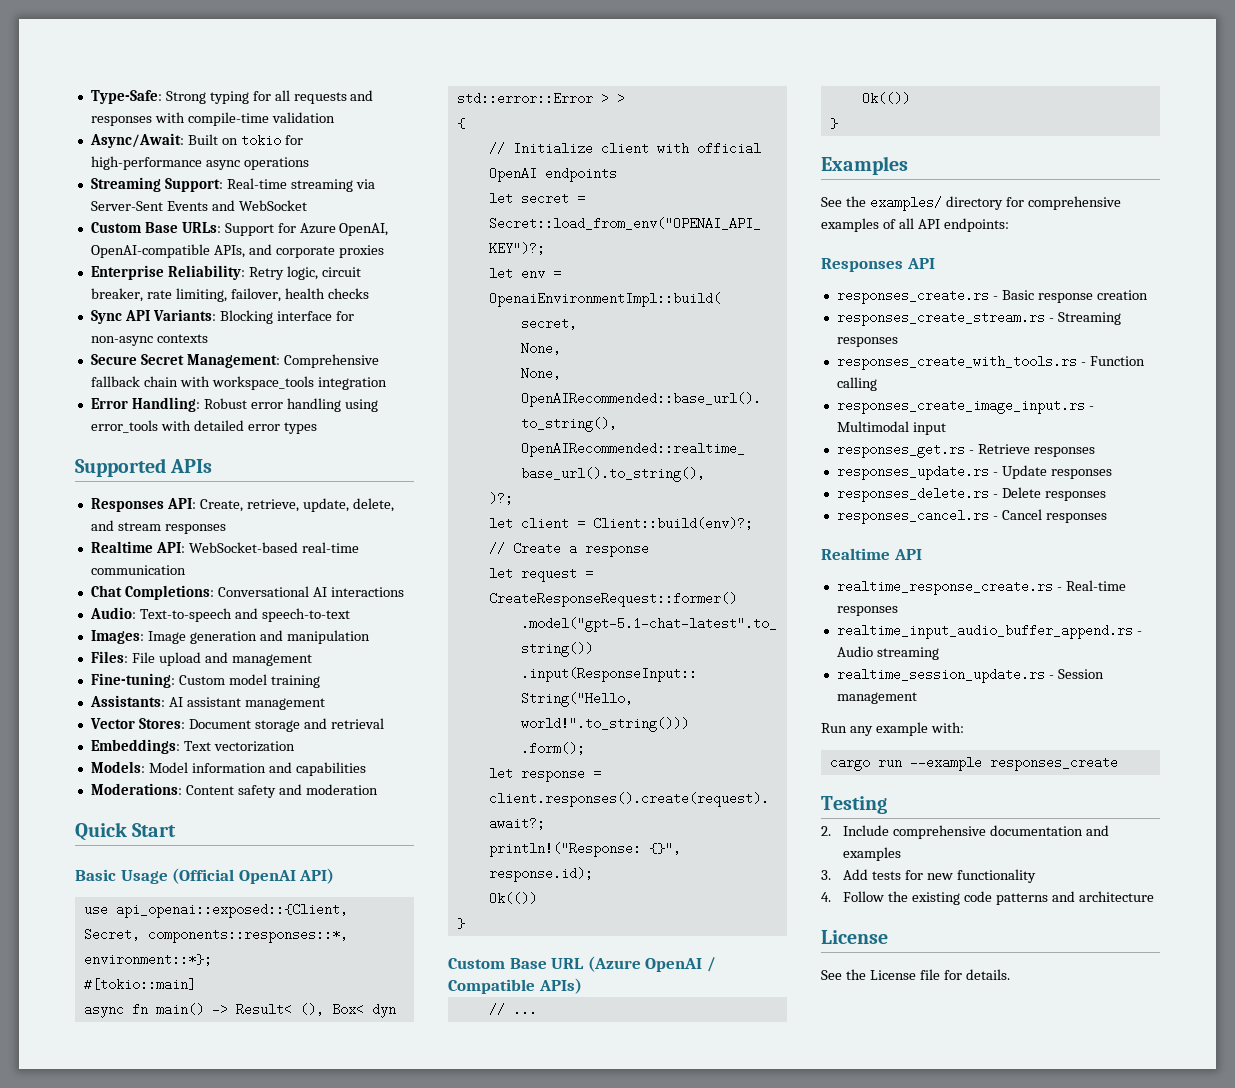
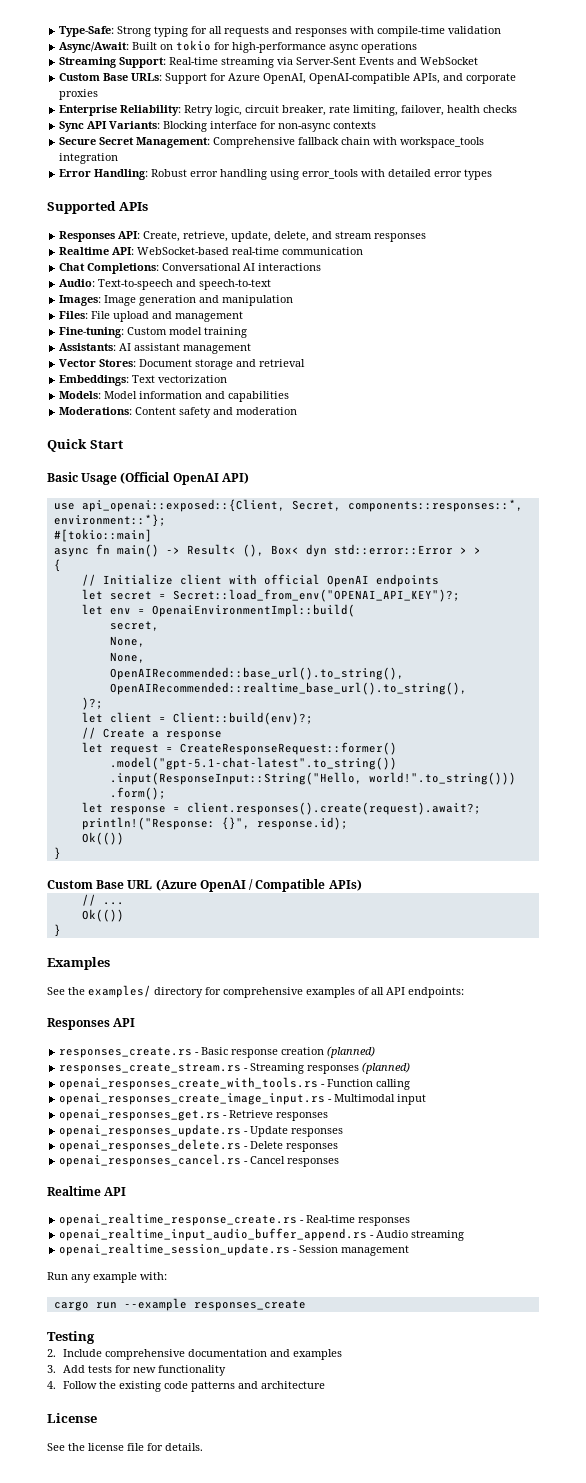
(1148, 295) none -> [327,1046,376,1058] (planned)
[836,355,1077,370] // responses_create_with_tools.rs -> [362,1062,411,1074] [59,1077,319,1090] (planned) // openai_responses_create_with_tools.rs
[836,399,1085,414] responses_create_image_input.rs -> [59,1093,326,1105] openai_responses_create_image_input.rs
[836,443,965,458] responses_get.rs -> [59,1109,221,1121] openai_responses_get.rs
[836,465,989,480] responses_update.rs -> [59,1124,242,1137] openai_responses_update.rs
[836,487,989,502] responses_delete.rs -> [59,1139,242,1152] openai_responses_delete.rs
[836,509,989,524] responses_cancel.rs -> [59,1154,242,1167] openai_responses_cancel.rs
[836,580,1053,595] realtime_response_create.rs -> [59,1213,298,1226] openai_realtime_response_create.rs
[836,624,1133,639] realtime_input_audio_buffer_append.rs -> [59,1228,368,1241] openai_realtime_input_audio_buffer_append.rs
[836,668,1045,683] realtime_session_update.rs -> [59,1243,291,1256] openai_realtime_session_update.rs
[869,970,916,980] License -> [88,1443,124,1451] license

